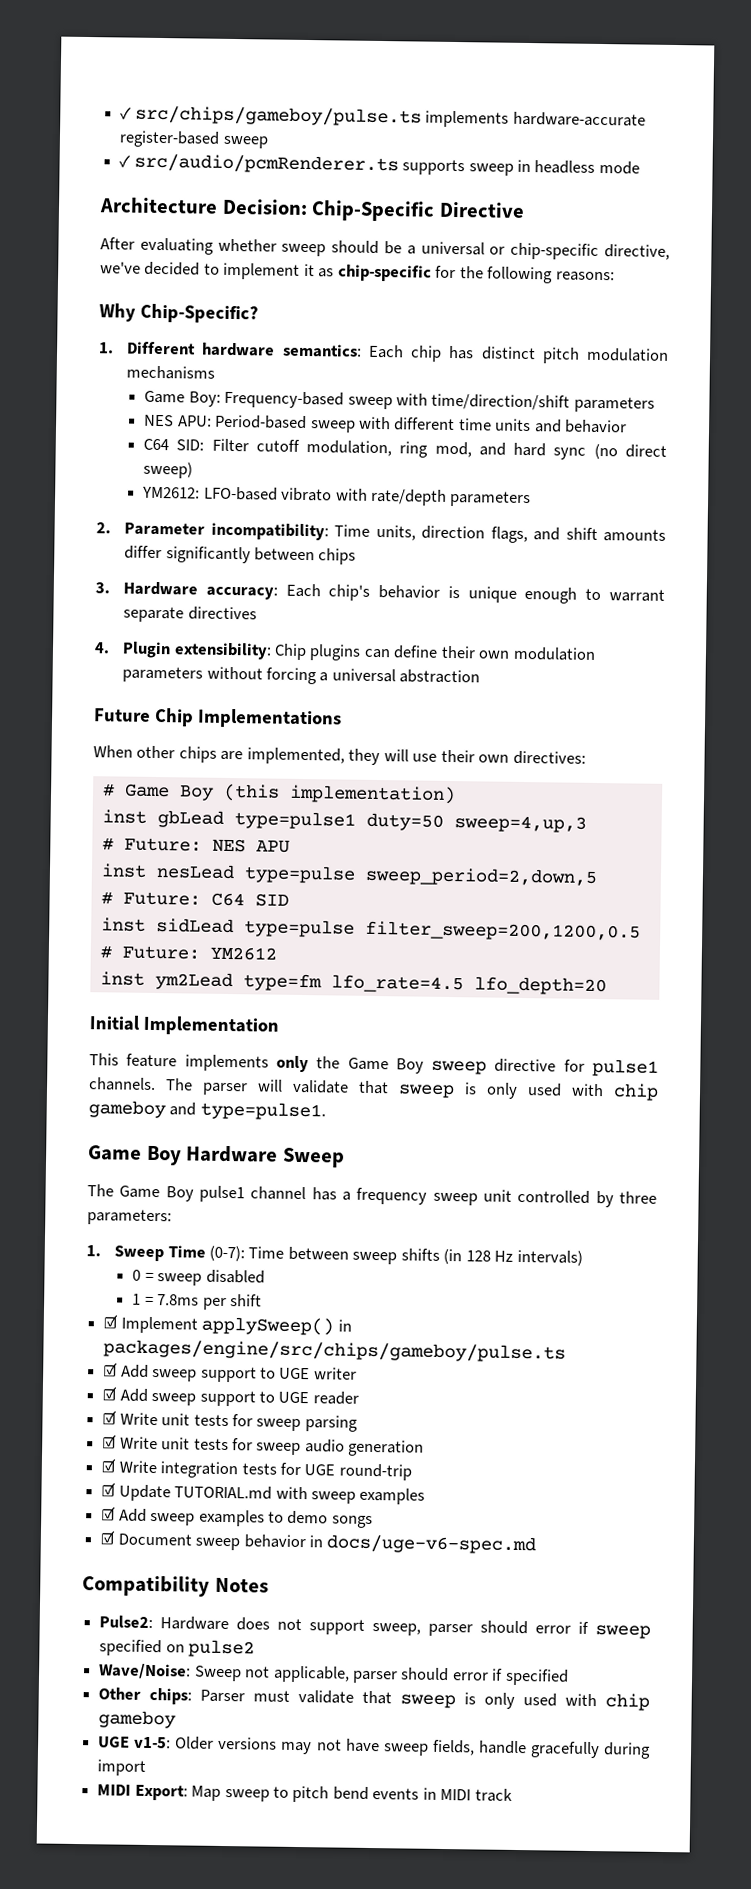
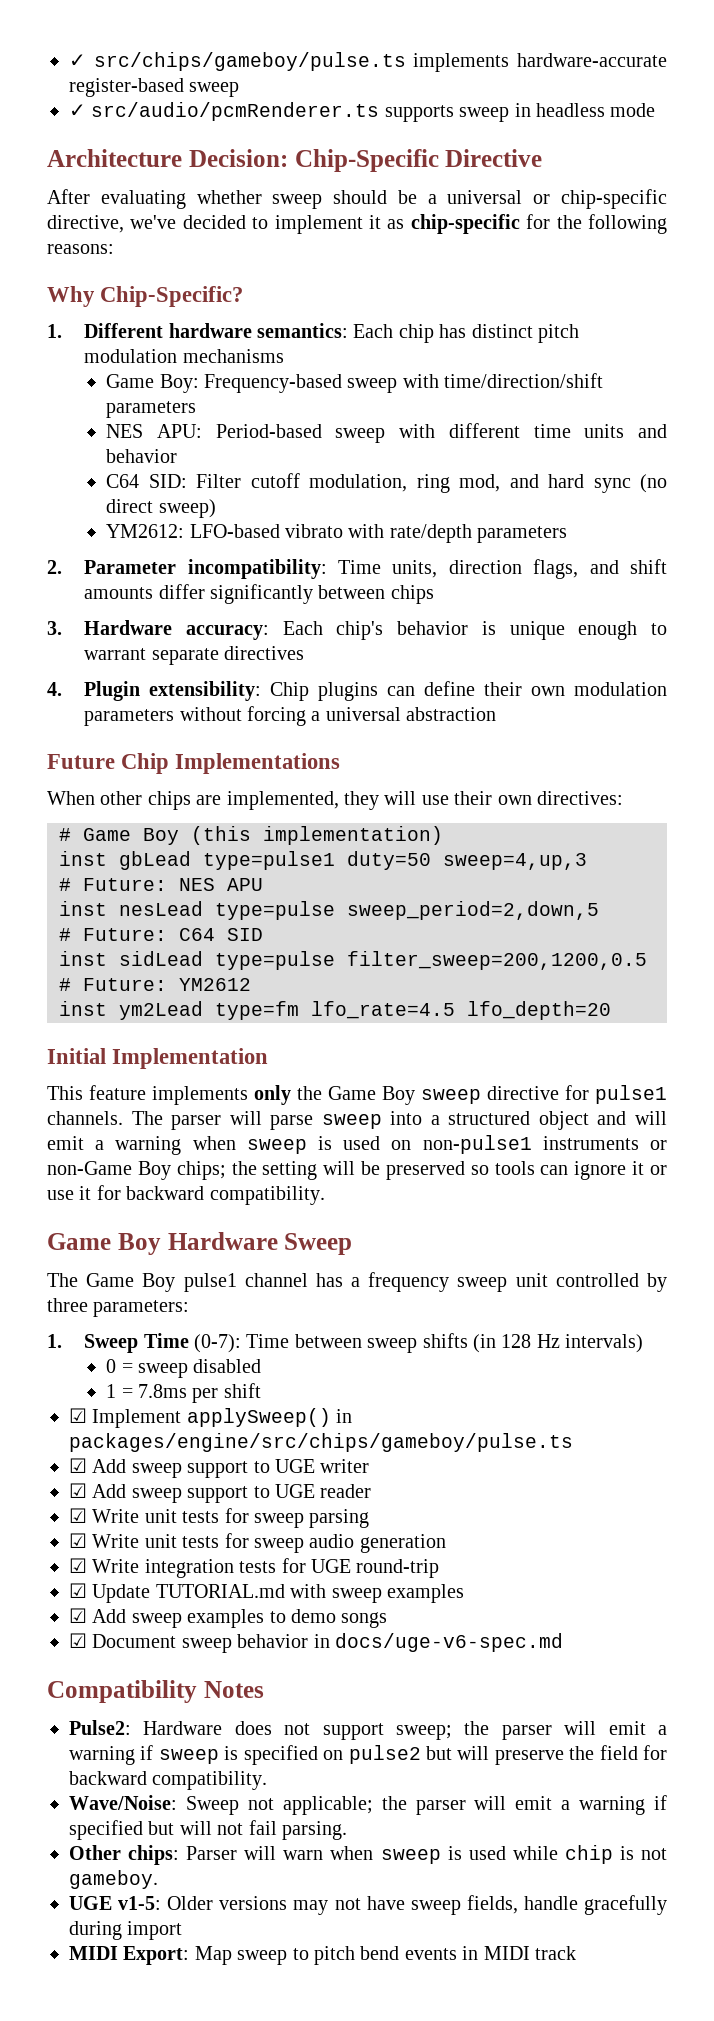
[292,1079,659,1101] [88,1100,326,1121] validate that sweep is only used with chip gameboy and type=pulse1. -> [270,1111,667,1130] [47,1135,667,1155] [47,1161,667,1180] [47,1185,325,1205] parse sweep into a structured object and will emit a warning when sweep is used on non-pulse1 instruments or non-Game Boy chips; the setting will be preserved so tools can ignore it or use it for backward compatibility.
[372,1620,572,1637] sweep, parser should error -> [396,1721,667,1740] [69,1746,135,1765] sweep; the parser will emit a warning
(652, 1632) none -> [224,1746,239,1760] is
[98,1663,569,1686] [98,1687,651,1711] [98,1710,177,1729] // Wave/Noise: Sweep not applicable, parser should error if specified // Other chips: Parser must validate that sweep is only used with chip gameboy -> [425,1745,667,1765] [69,1771,268,1790] [69,1795,667,1815] [69,1820,347,1840] [69,1845,667,1865] [69,1870,158,1889] but will preserve the field for backward compatibility. // Wave/Noise: Sweep not applicable; the parser will emit a warning if specified but will not fail parsing. // Other chips: Parser will warn when sweep is used while chip is not gameboy.

